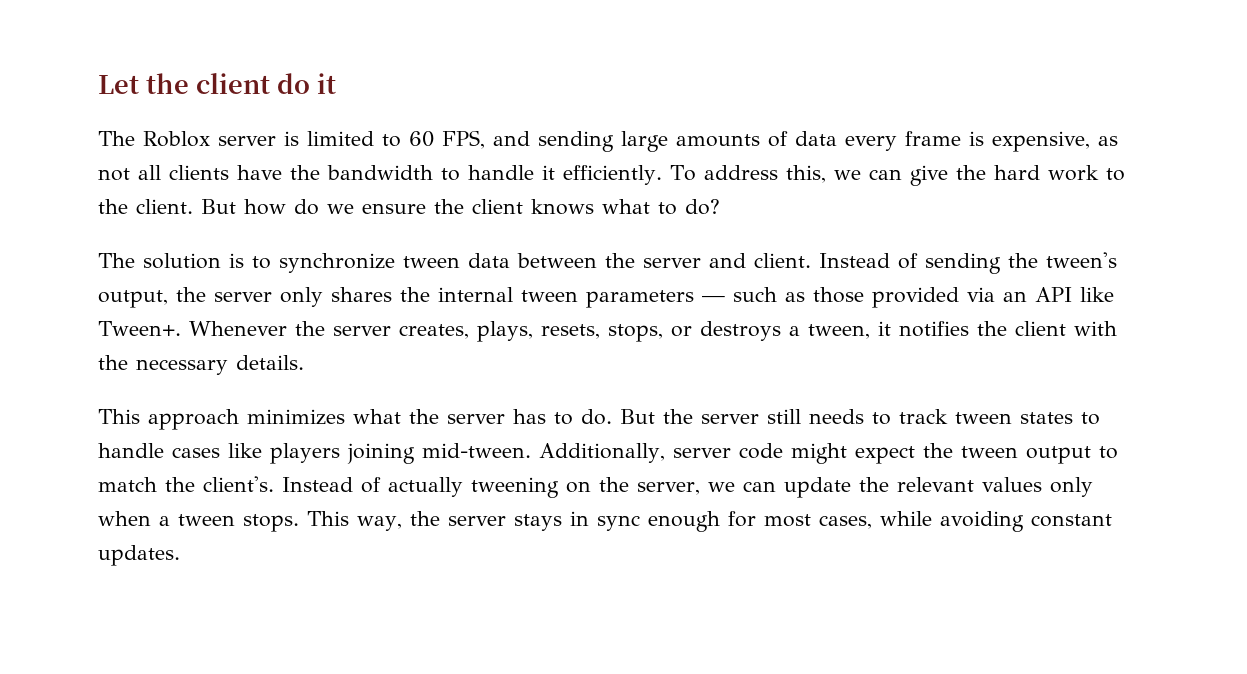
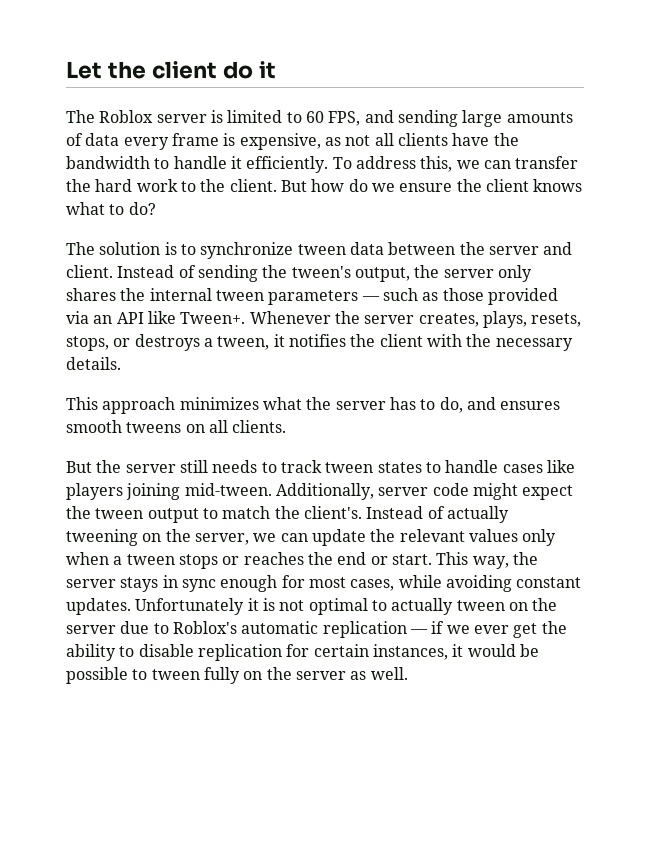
[909,165,948,186] give -> [515,156,579,169] transfer
[581,409,612,425] do. -> [439,397,561,413] [66,420,287,433] do, and ensures smooth tweens on all clients. //
[243,514,299,532] stops. -> [178,552,432,569] stops or reaches the end or start.
(180, 555) none -> [135,598,558,615] [66,621,567,638] [66,644,539,661] [66,667,408,684] Unfortunately it is not optimal to actually tween on the server due to Roblox's automatic replication — if we ever get the ability to disable replication for certain instances, it would be possible to tween fully on the server as well.

